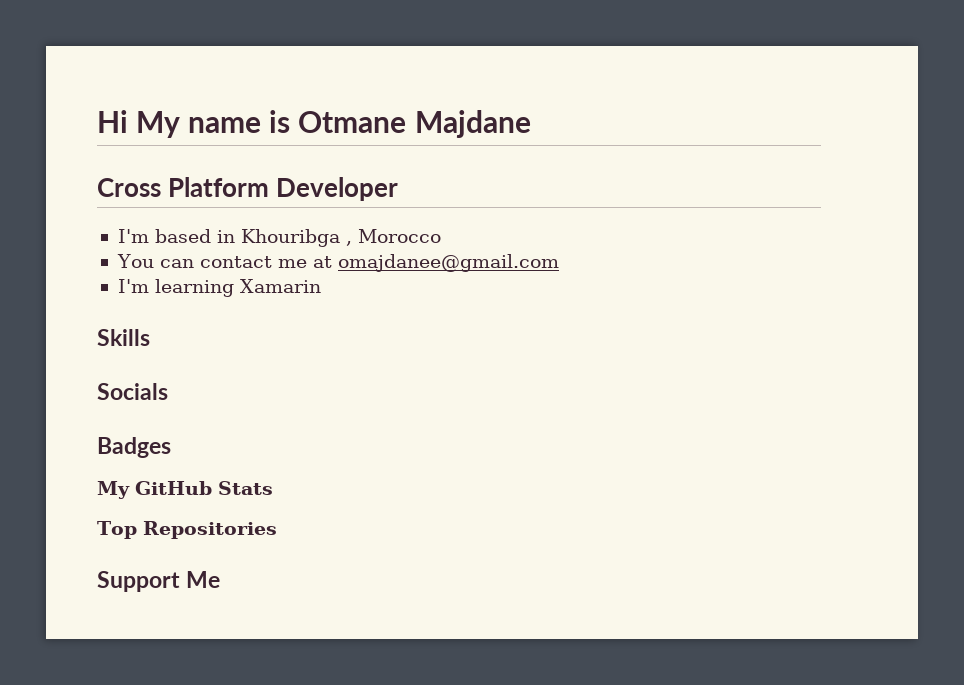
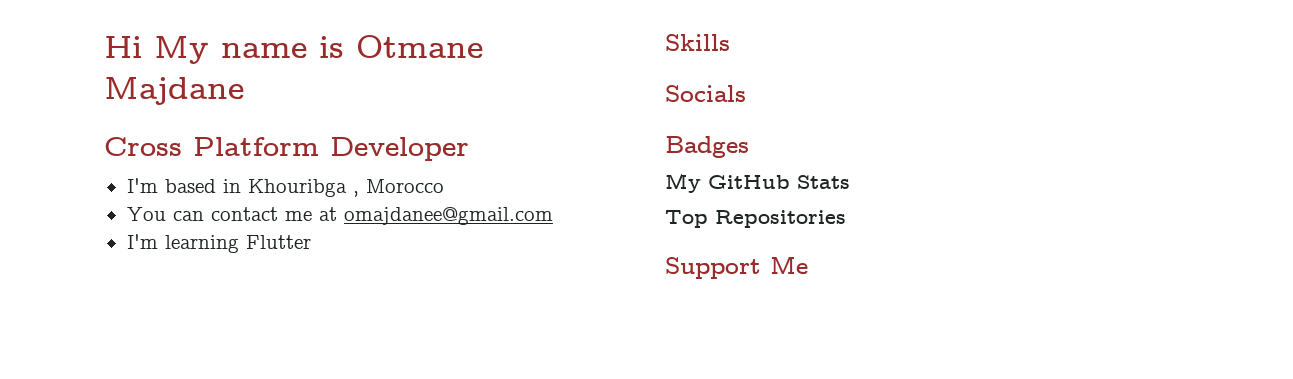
[239,279,321,293] Xamarin -> [245,235,311,249] Flutter

